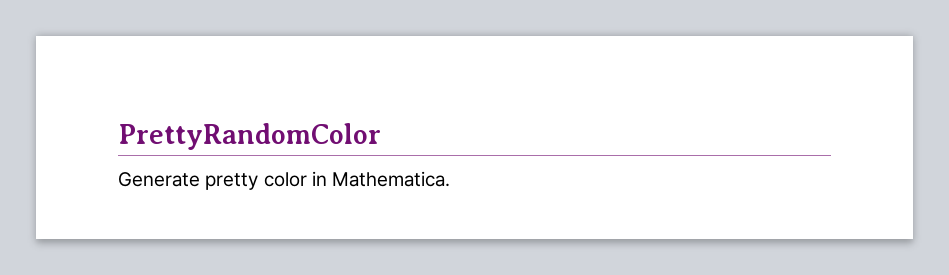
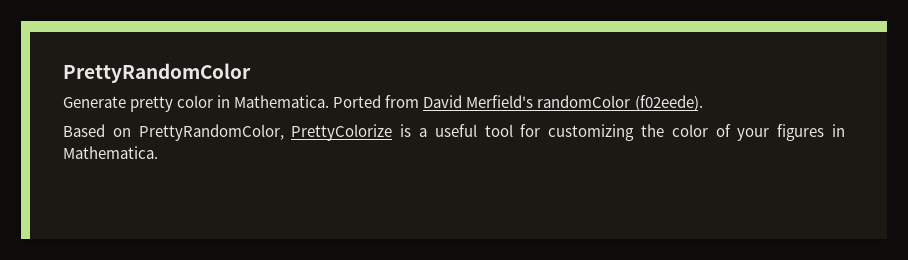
(451, 179) none -> [333,95,703,111] [63,124,845,141] [63,146,158,159] Ported from David Merfield's randomColor (f02eede). // Based on PrettyRandomColor, PrettyColorize is a useful tool for customizing the color of your figures in Mathematica.

